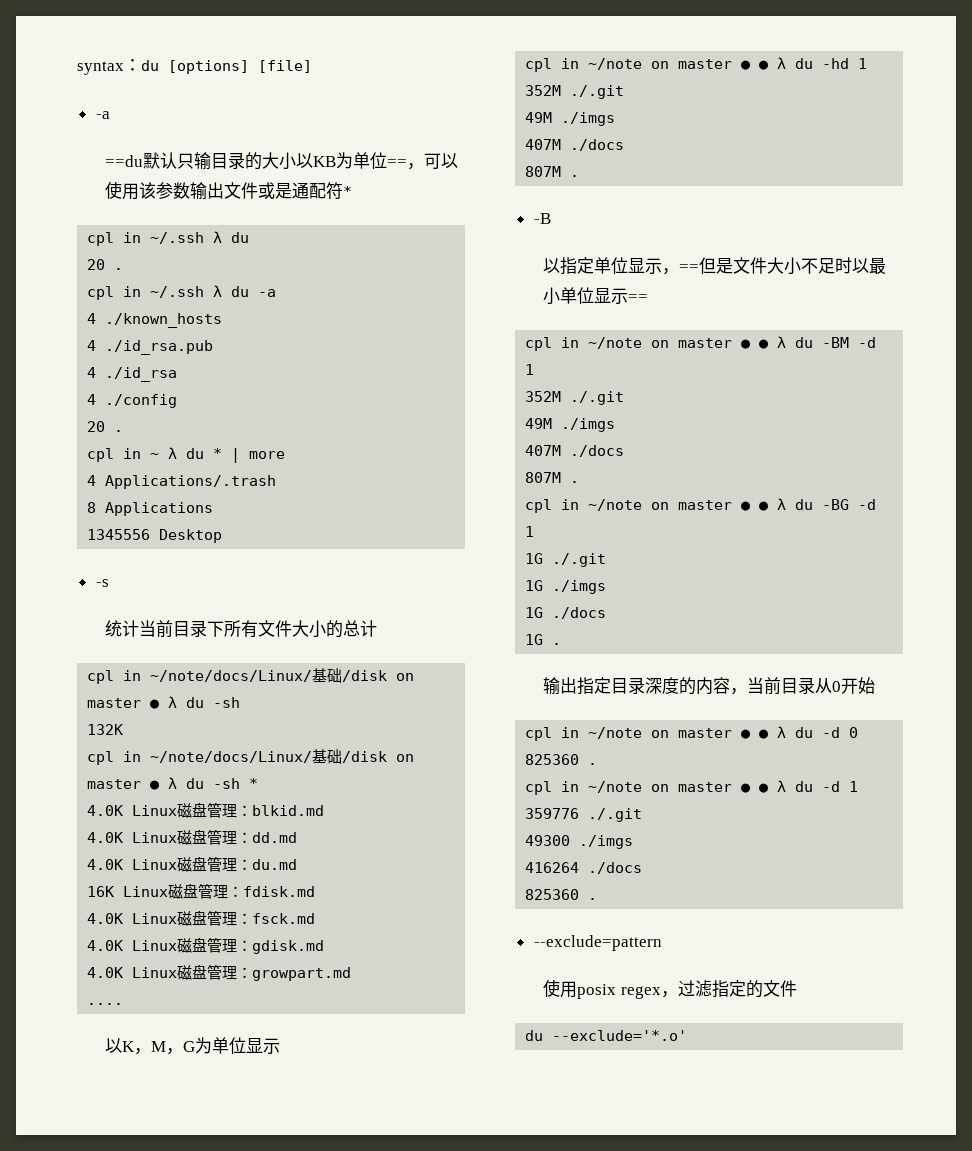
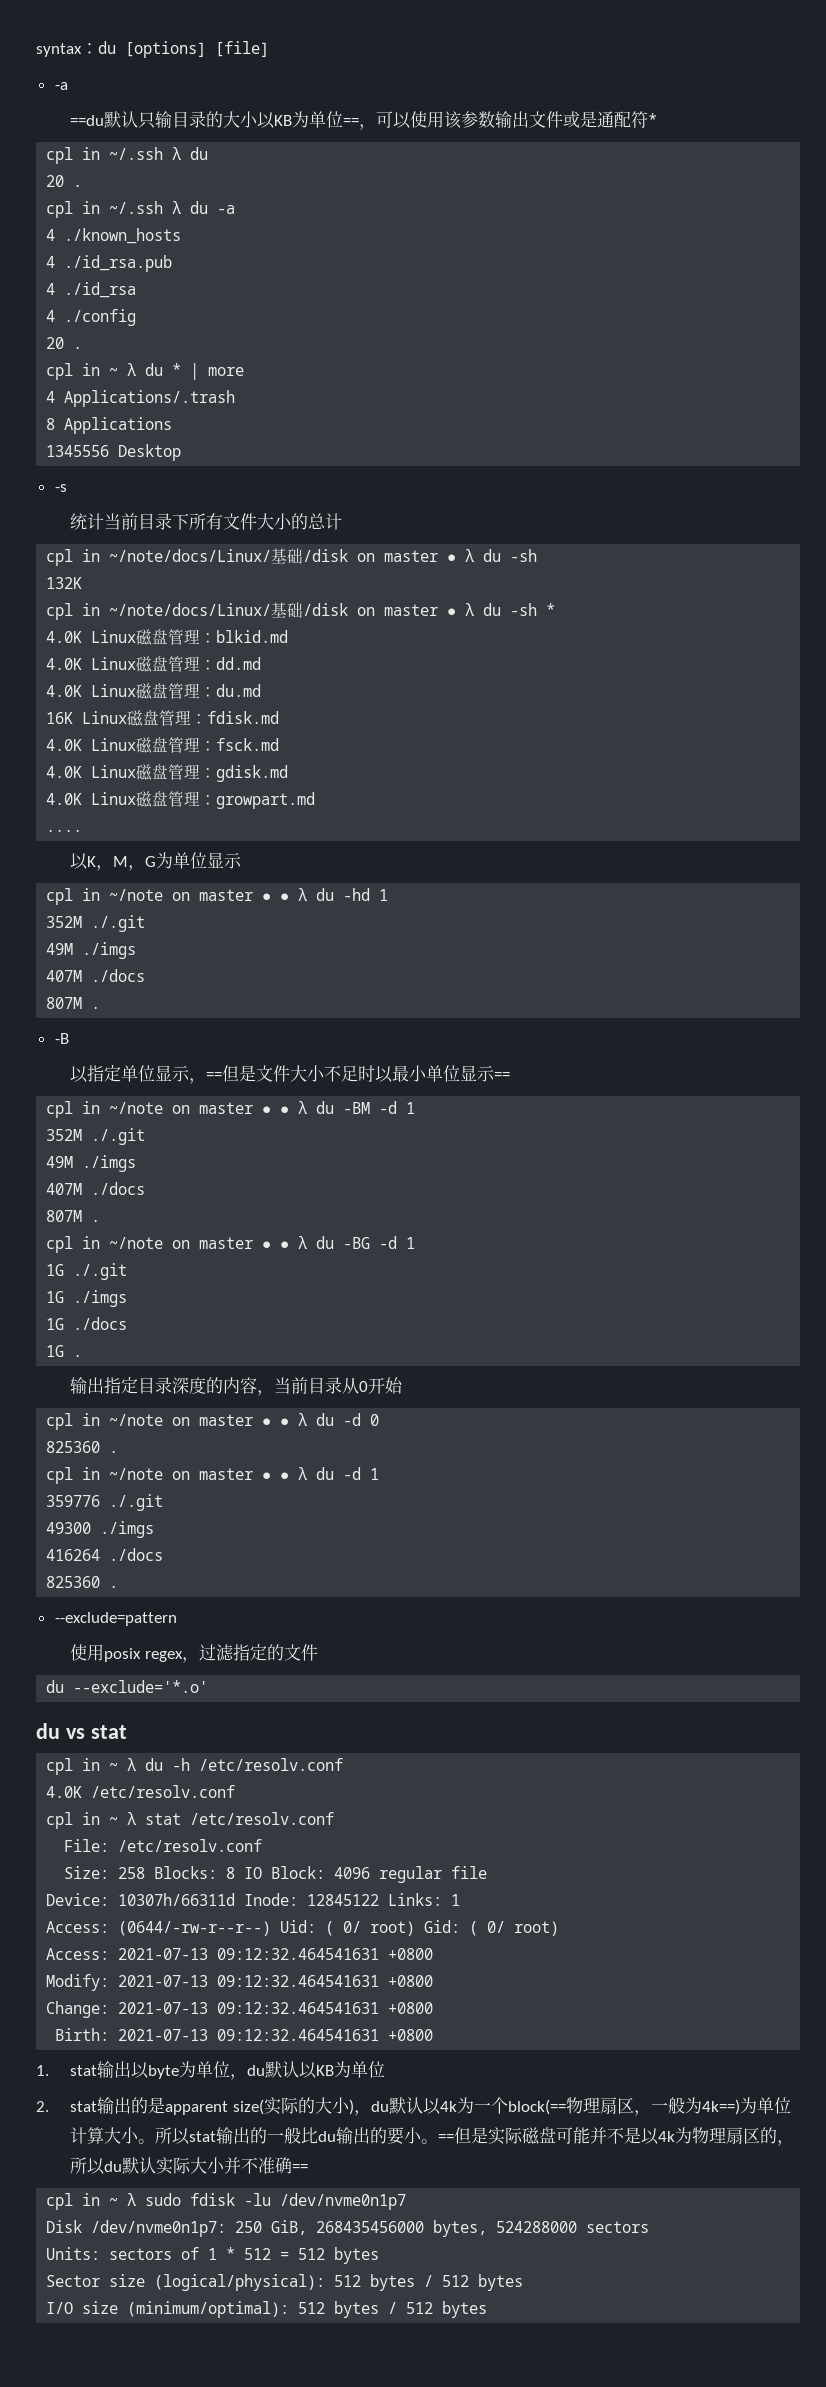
(688, 1035) none -> [36,1723,127,1739] [46,1758,344,1775] [46,1785,236,1798] [46,1812,335,1829] [64,1839,263,1852] [64,1866,488,1883] [46,1893,461,1906] [46,1920,560,1936] [46,1948,434,1960] [46,1974,434,1991] [46,2001,434,2018] [55,2028,434,2041] [36,2061,385,2080] [36,2097,791,2116] [69,2127,794,2146] [69,2157,308,2175] [46,2193,407,2210] [46,2220,650,2237] [46,2247,380,2264] [46,2274,524,2291] [46,2301,488,2318] // du vs stat // cpl in ~ λ du -h /etc/resolv.conf // 4.0K /etc/resolv.conf // cpl in ~ λ stat /etc/resolv.conf // File: /etc/resolv.conf // Size: 258 Blocks: 8 IO Block: 4096 regular file // Device: 10307h/66311d Inode: 12845122 Links: 1 // Access: (0644/-rw-r--r--) Uid: ( 0/ root) Gid: ( 0/ root) // Access: 2021-07-13 09:12:32.464541631 +0800 // Modify: 2021-07-13 09:12:32.464541631 +0800 // Change: 2021-07-13 09:12:32.464541631 +0800 // Birth: 2021-07-13 09:12:32.464541631 +0800 // 1. stat输出以byte为单位，du默认以KB为单位 // 2. stat输出的是apparent size(实际的大小)，du默认以4k为一个block(==物理扇区，一般为4k==)为单位计算大小。所以stat输出的一般比du输出的要小。==但是实际磁盘可能并不是以4k为物理扇区的，所以du默认实际大小并不准确== // cpl in ~ λ sudo fdisk -lu /dev/nvme0n1p7 // Disk /dev/nvme0n1p7: 250 GiB, 268435456000 bytes, 524288000 sectors // Units: sectors of 1 * 512 = 512 bytes // Sector size (logical/physical): 512 bytes / 512 bytes // I/O size (minimum/optimal): 512 bytes / 512 bytes

